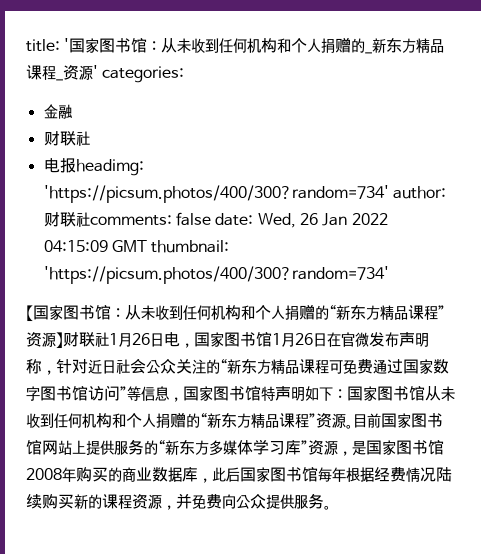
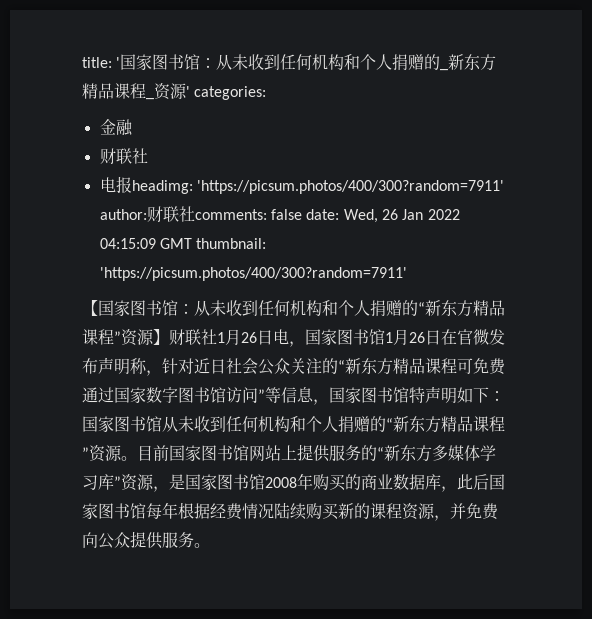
[43,185,389,203] 'https://picsum.photos/400/300?random=734' -> [196,180,504,194] 'https://picsum.photos/400/300?random=7911'
[43,266,389,284] 'https://picsum.photos/400/300?random=734' -> [99,267,407,281] 'https://picsum.photos/400/300?random=7911'

